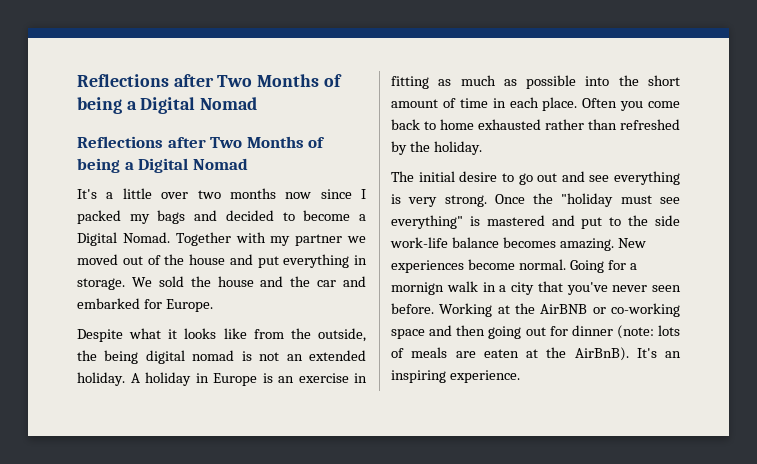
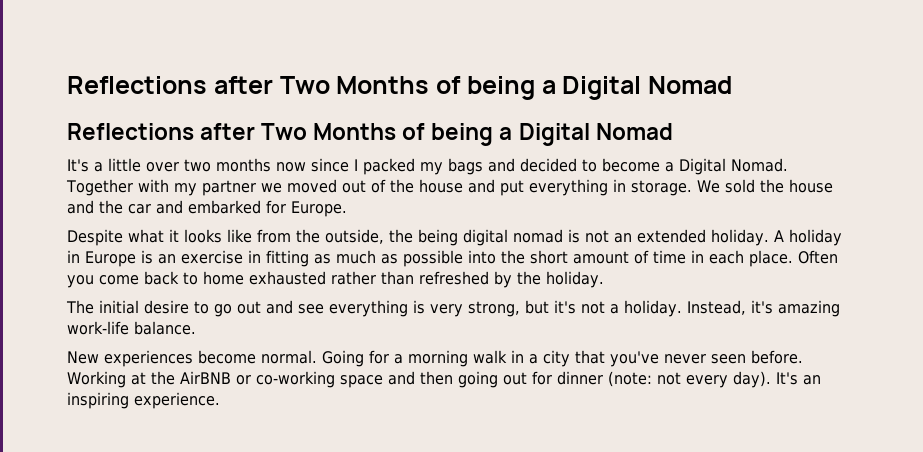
[444,193,680,207] [391,215,680,229] [390,237,614,251] strong. Once the "holiday must see everything" is mastered and put to the side work-life balance becomes amazing. -> [468,300,840,317] [67,321,196,335] strong, but it's not a holiday. Instead, it's amazing work-life balance. //
[391,282,444,295] mornign -> [408,350,468,367] morning
[658,325,680,336] [391,347,629,361] lots of meals are eaten at the AirBnB). -> [656,371,771,388] not every day).

